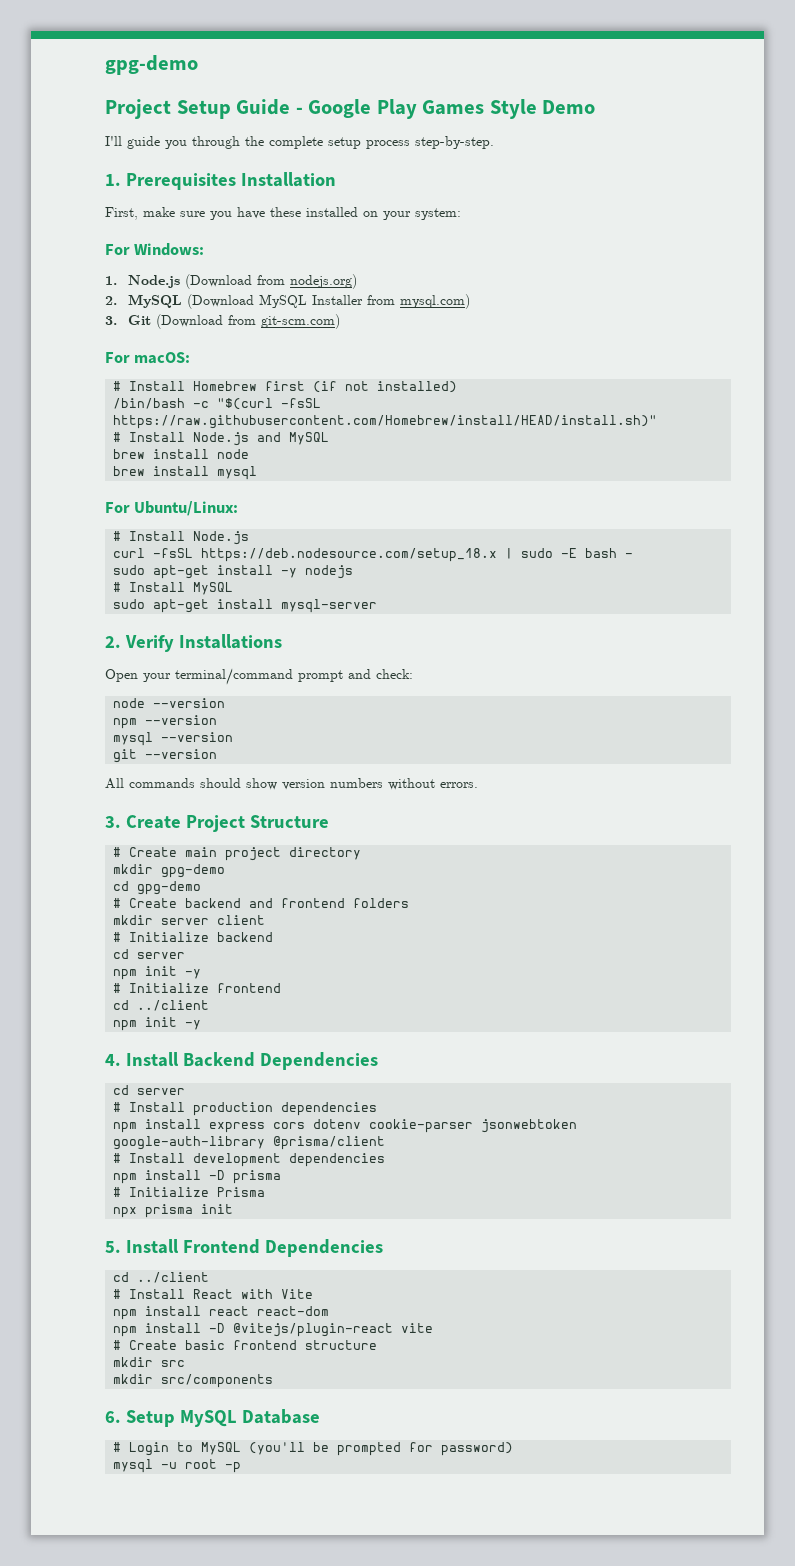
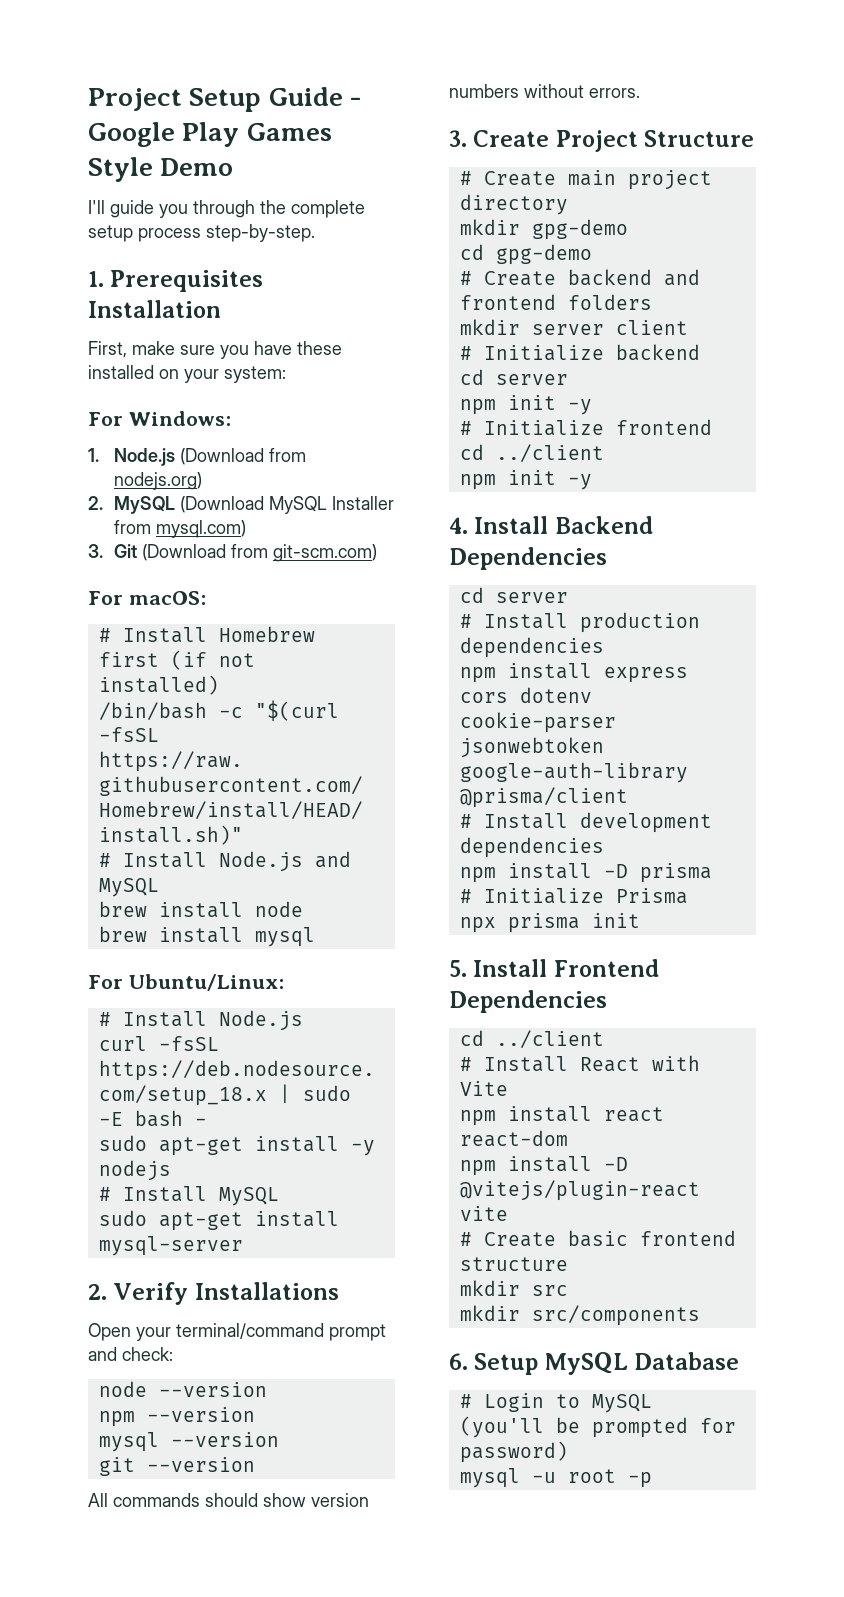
[105,55,198,75] gpg-demo // -> (88, 99) none

